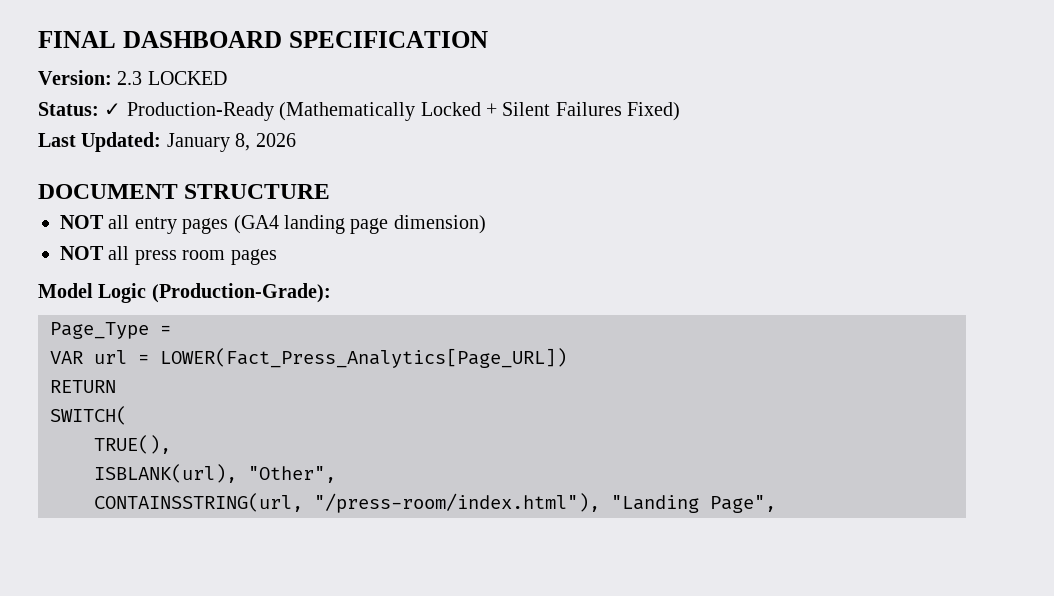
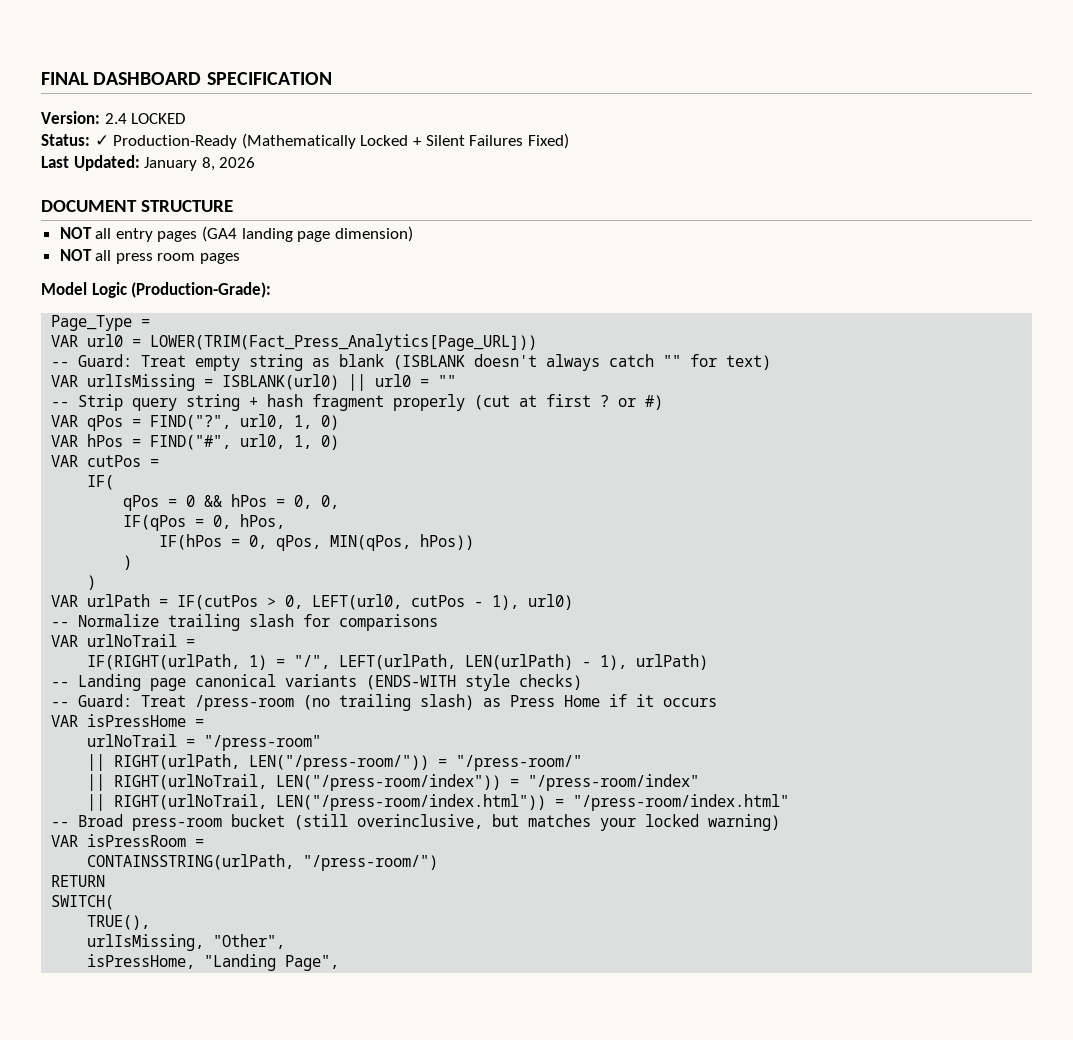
[117,71,143,85] 2.3 -> [104,113,127,124] 2.4
[94,348,567,368] url = LOWER(Fact_Press_Analytics[Page_URL]) -> [87,334,538,351] [51,354,772,371] [51,374,457,391] [51,394,664,411] [51,414,340,431] [51,434,340,450] [51,455,160,467] [87,475,115,490] [123,494,340,511] [123,514,286,531] [159,534,475,551] [123,555,133,570] [87,575,97,590] [51,594,574,610] [51,614,439,631] [51,634,196,647] [87,654,709,670] [51,674,583,691] [51,694,718,711] [51,714,205,727] [87,734,322,751] [87,754,583,771] [87,774,700,791] [87,794,790,811] [51,814,781,831] [51,834,205,847] [87,854,439,871] url0 = LOWER(TRIM(Fact_Press_Analytics[Page_URL])) // -- Guard: Treat empty string as blank (ISBLANK doesn't always catch "" for text) // VAR urlIsMissing = ISBLANK(url0) || url0 = "" // -- Strip query string + hash fragment properly (cut at first ? or #) // VAR qPos = FIND("?", url0, 1, 0) // VAR hPos = FIND("#", url0, 1, 0) // VAR cutPos = // IF( // qPos = 0 && hPos = 0, 0, // IF(qPos = 0, hPos, // IF(hPos = 0, qPos, MIN(qPos, hPos)) // ) // ) // VAR urlPath = IF(cutPos > 0, LEFT(url0, cutPos - 1), url0) // -- Normalize trailing slash for comparisons // VAR urlNoTrail = // IF(RIGHT(urlPath, 1) = "/", LEFT(urlPath, LEN(urlPath) - 1), urlPath) // -- Landing page canonical variants (ENDS-WITH style checks) // -- Guard: Treat /press-room (no trailing slash) as Press Home if it occurs // VAR isPressHome = // urlNoTrail = "/press-room" // || RIGHT(urlPath, LEN("/press-room/")) = "/press-room/" // || RIGHT(urlNoTrail, LEN("/press-room/index")) = "/press-room/index" // || RIGHT(urlNoTrail, LEN("/press-room/index.html")) = "/press-room/index.html" // -- Broad press-room bucket (still overinclusive, but matches your locked warning) // VAR isPressRoom = // CONTAINSSTRING(urlPath, "/press-room/")
[94,464,237,483] ISBLANK(url), -> [87,934,205,951] urlIsMissing,
[94,493,600,513] CONTAINSSTRING(url, "/press-room/index.html"), -> [87,954,196,969] isPressHome,

